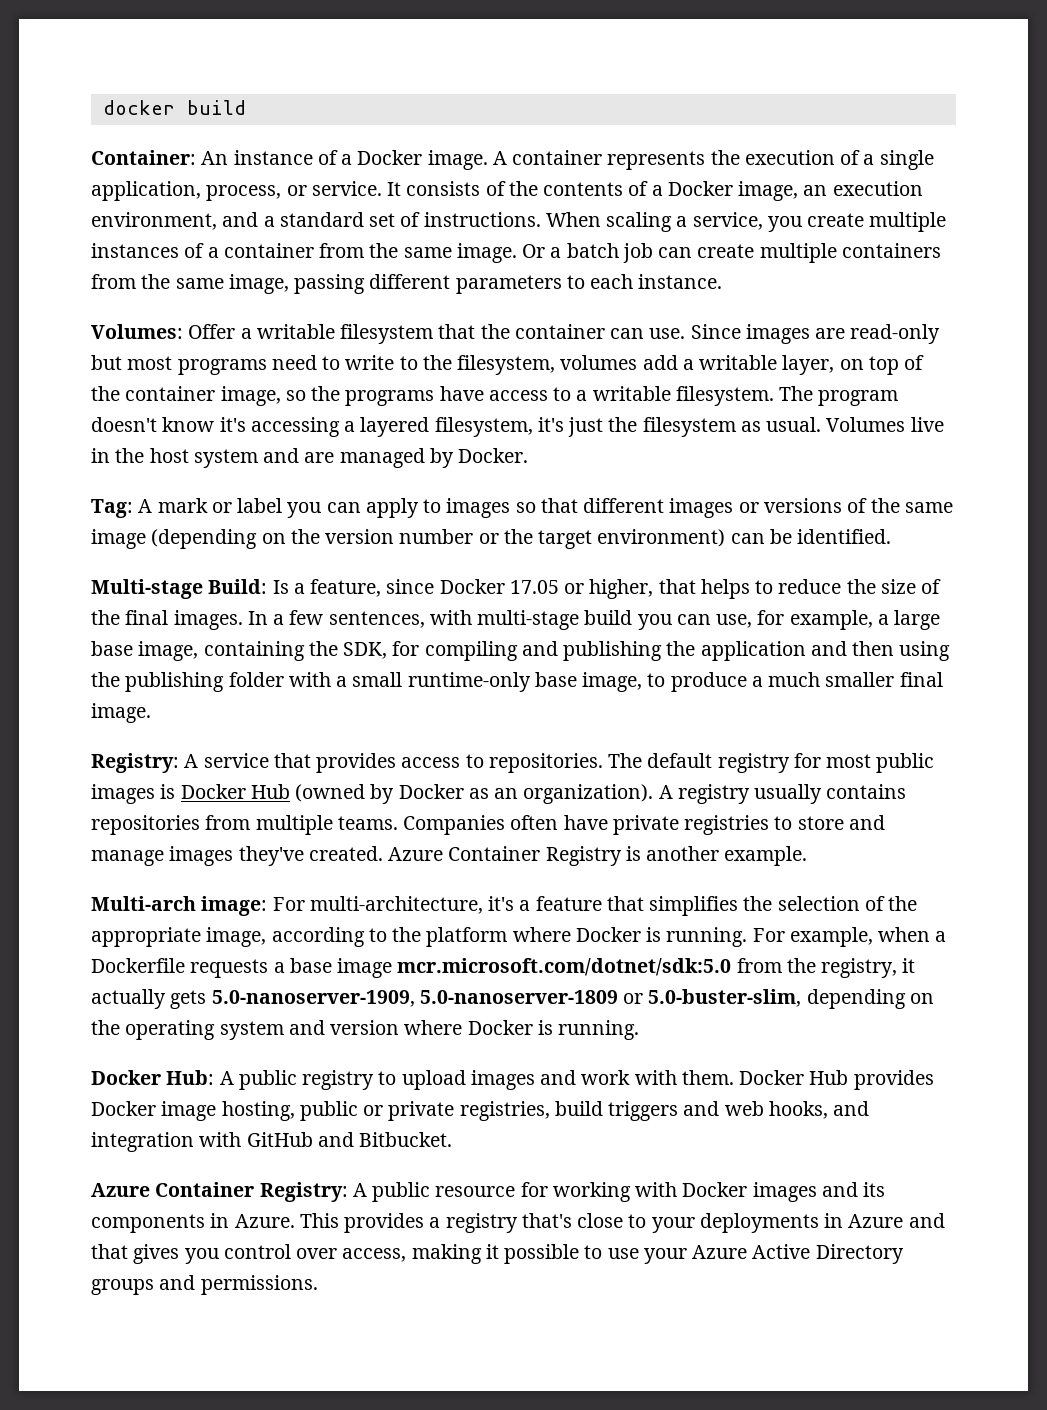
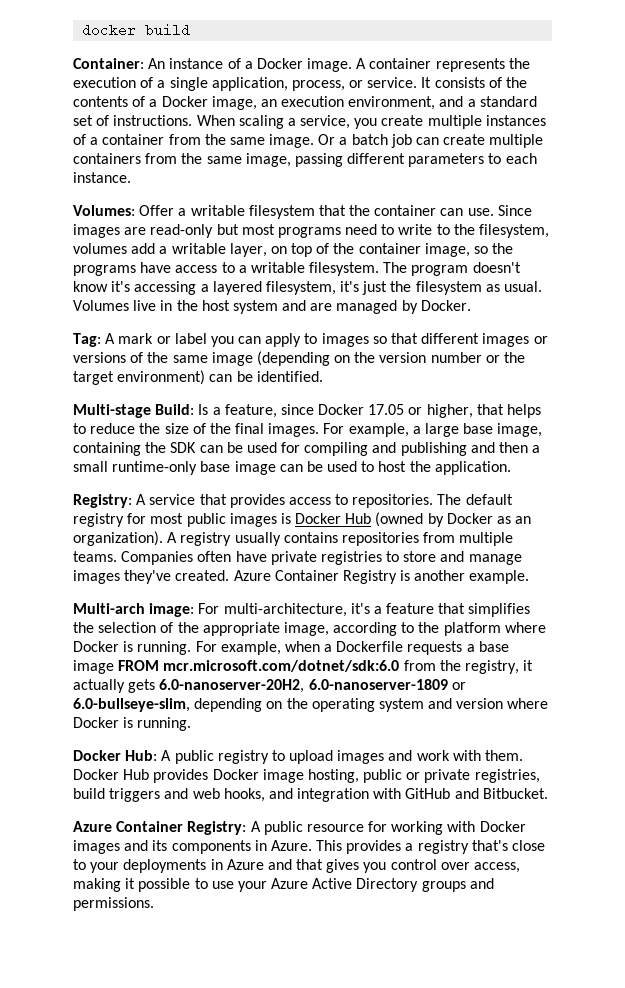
[247,610,785,630] In a few sentences, with multi-stage build you can use, for -> [323,423,345,434] For
[343,641,951,661] [91,672,943,692] [91,703,151,723] SDK, for compiling and publishing the application and then using the publishing folder with a small runtime-only base image, to produce a much smaller final image. -> [170,442,541,456] [73,461,511,475] SDK can be used for compiling and publishing and then a small runtime-only base image can be used to host the application.
[397,958,732,976] mcr.microsoft.com/dotnet/sdk:5.0 -> [118,660,400,672] FROM mcr.microsoft.com/dotnet/sdk:6.0
[211,989,802,1007] 5.0-nanoserver-1909, 5.0-nanoserver-1809 or 5.0-buster-slim, -> [159,679,466,693] [73,698,190,712] 6.0-nanoserver-20H2, 6.0-nanoserver-1809 or 6.0-bullseye-slim,

